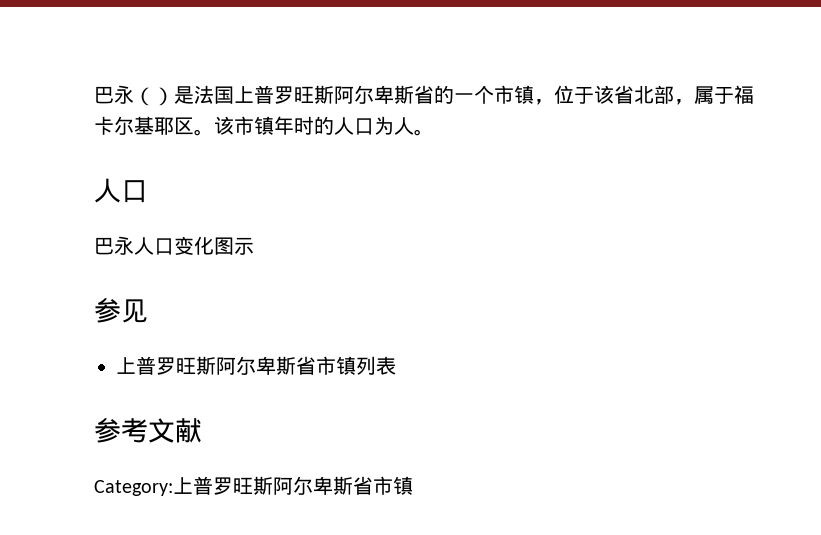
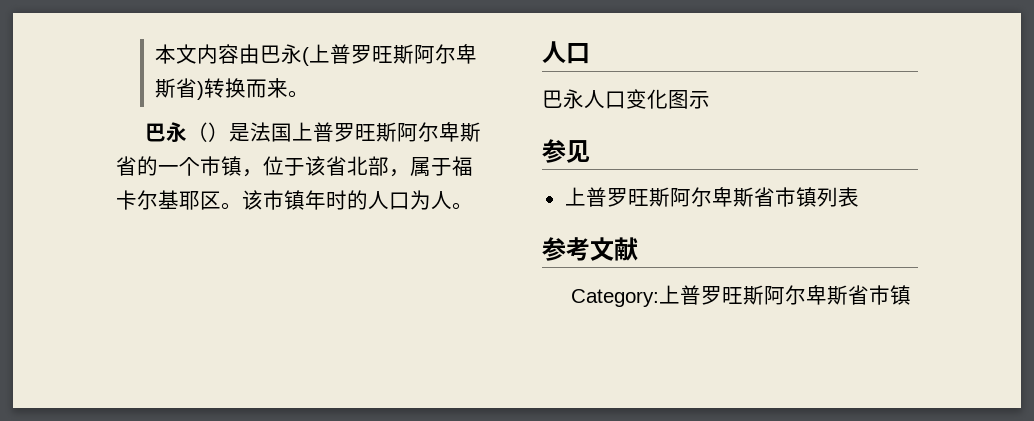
(94, 95) none -> [154,44,477,66] [154,78,309,100] 本文内容由巴永(上普罗旺斯阿尔卑斯省)转换而来。 //

